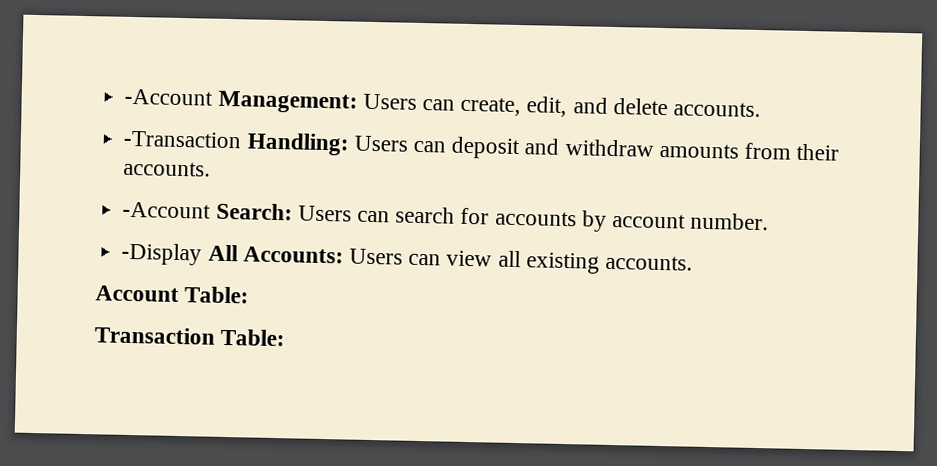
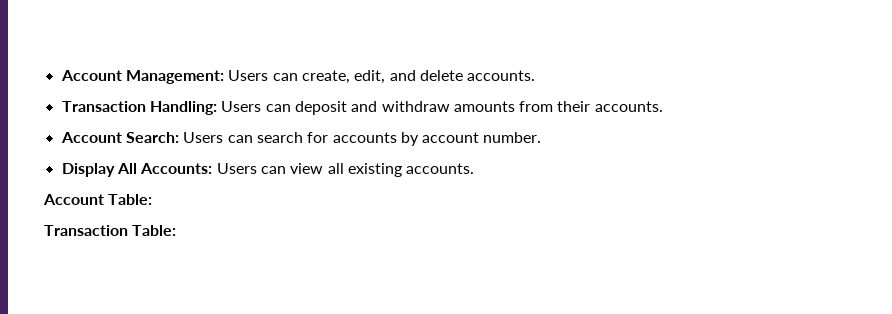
[124,88,214,106] -Account -> [60,70,122,81] Account
[123,130,243,149] -Transaction -> [61,101,146,112] Transaction
[122,201,212,219] -Account -> [60,132,122,143] Account
[121,242,203,266] -Display -> [61,163,115,177] Display

